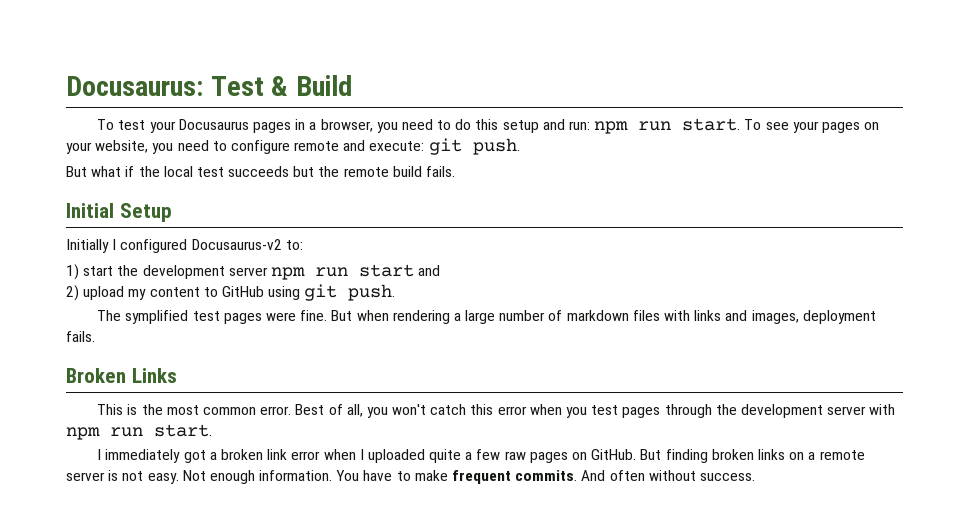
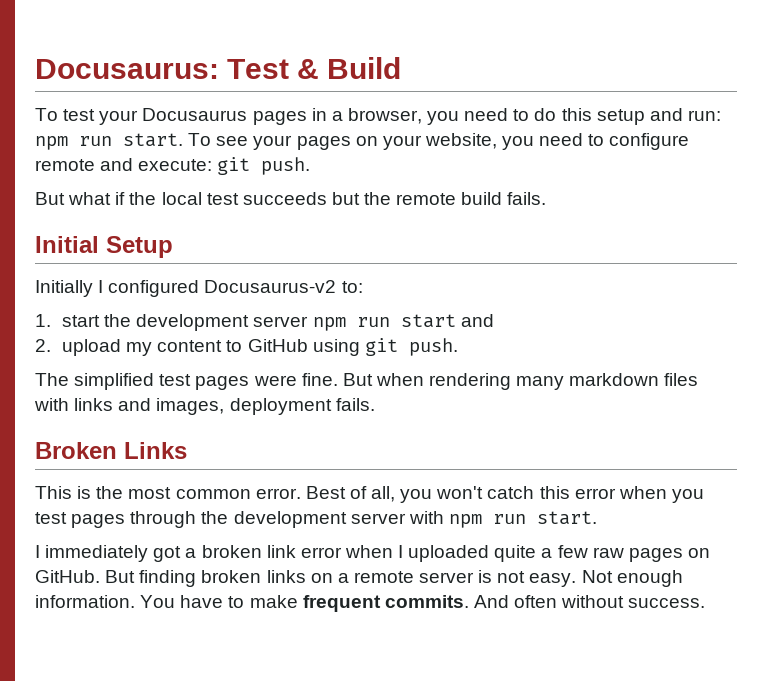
[66,264,79,280] 1) -> [35,314,51,327] 1.
[66,285,79,301] 2) -> [35,339,51,352] 2.
[125,310,189,324] symplified -> [74,373,155,390] simplified
[453,310,563,324] a large number of -> [516,376,565,390] many

